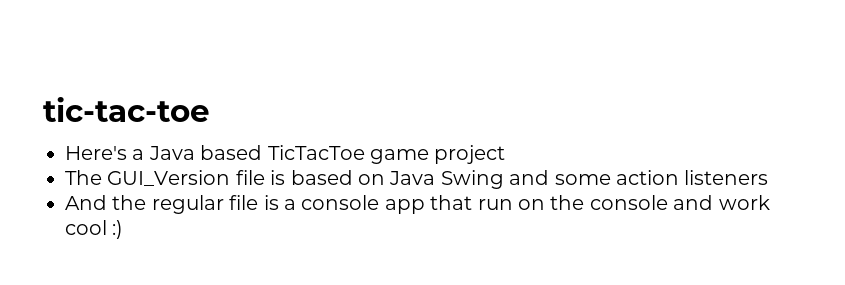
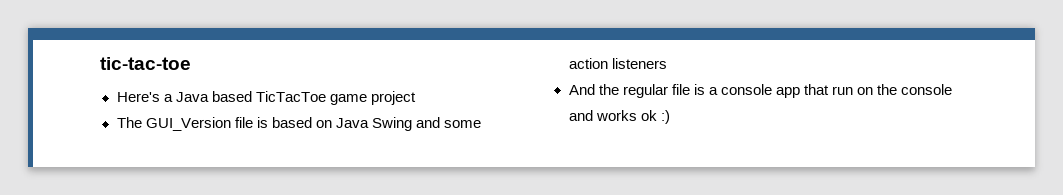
[718,195,770,210] [65,220,107,235] work cool -> [595,110,657,121] works ok

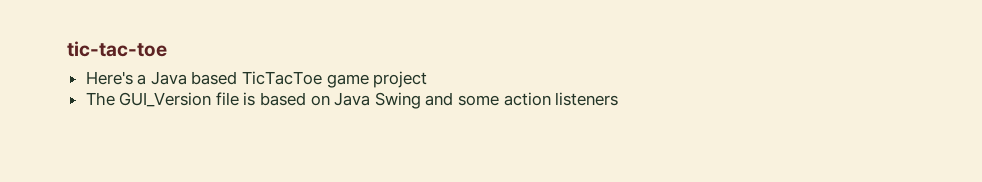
[568,84,953,98] [568,110,670,124] // And the regular file is a console app that run on the console and works ok :) -> (619, 99) none

